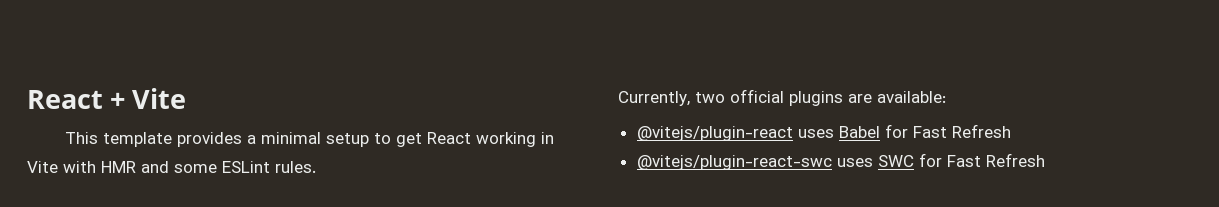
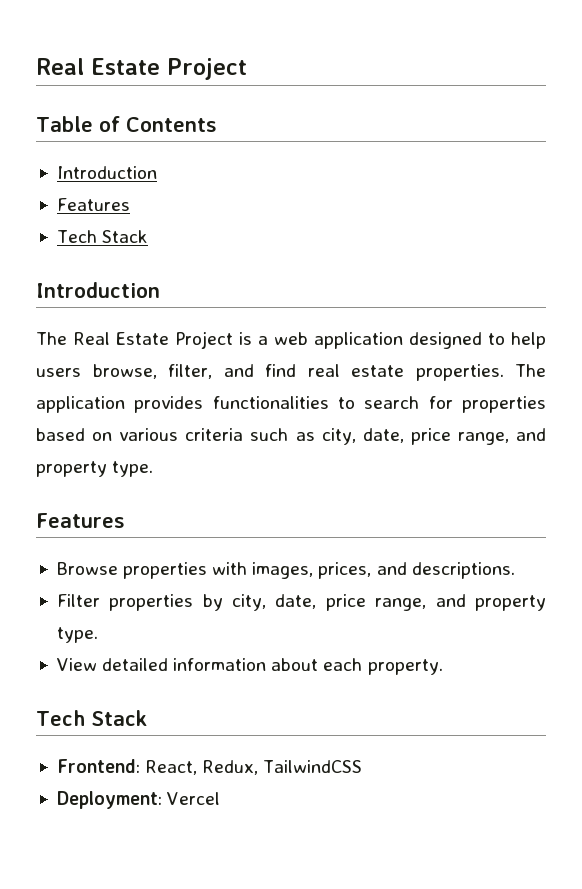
[27,88,187,109] [65,132,555,147] [27,161,316,173] [618,89,946,106] [636,124,1011,141] [636,153,1045,170] React + Vite // This template provides a minimal setup to get React working in Vite with HMR and some ESLint rules. // Currently, two official plugins are available: // @vitejs/plugin-react uses Babel for Fast Refresh // @vitejs/plugin-react-swc uses SWC for Fast Refresh -> [36,58,247,80] [36,116,217,132] [56,166,157,179] [56,198,130,211] [56,230,149,243] [36,282,160,298] [36,331,546,349] [36,364,546,381] [36,396,546,413] [36,428,547,445] [36,461,154,477] [36,513,125,528] [56,562,515,579] [56,594,546,611] [56,627,98,643] [56,658,443,675] [36,710,147,726] [56,759,363,775] [56,791,221,809] Real Estate Project // Table of Contents // Introduction // Features // Tech Stack // Introduction // The Real Estate Project is a web application designed to help users browse, filter, and find real estate properties. The application provides functionalities to search for properties based on various criteria such as city, date, price range, and property type. // Features // Browse properties with images, prices, and descriptions. // Filter properties by city, date, price range, and property type. // View detailed information about each property. // Tech Stack // Frontend: React, Redux, TailwindCSS // Deployment: Vercel

